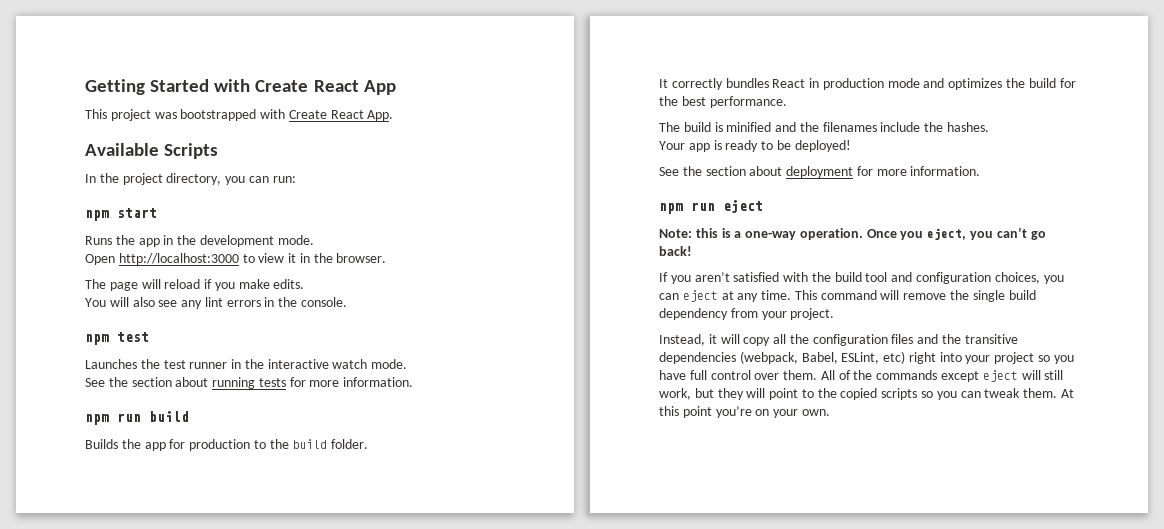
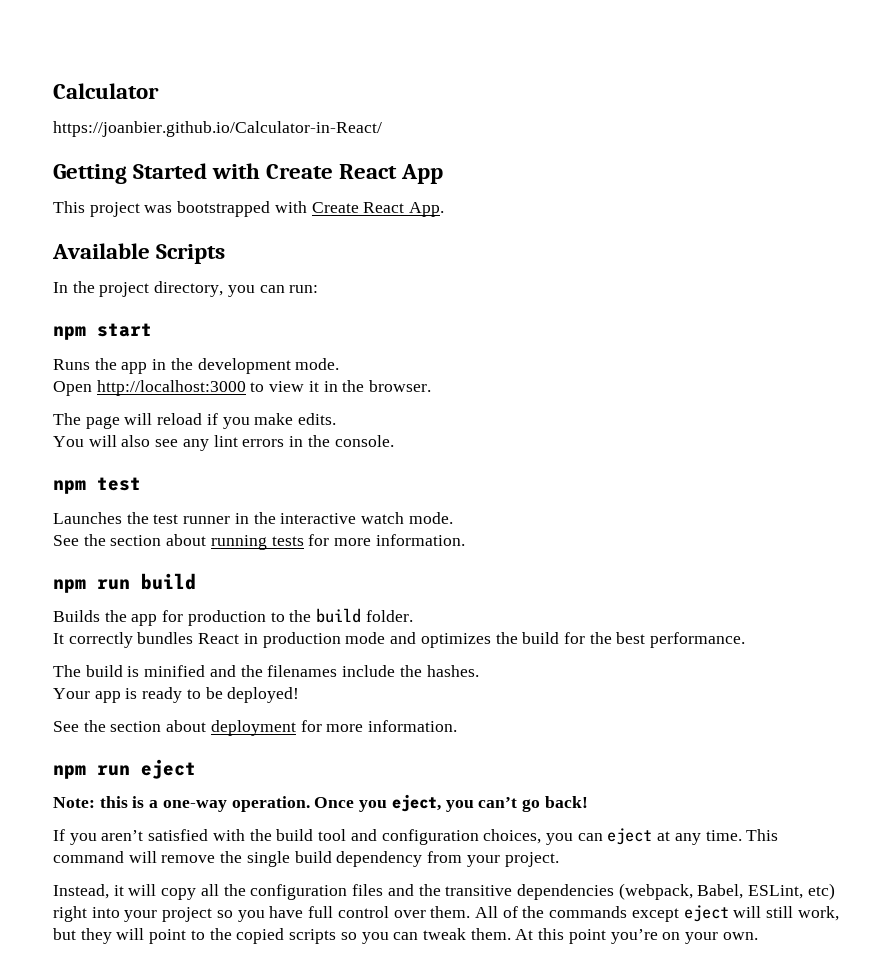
(85, 87) none -> [53,83,159,99] [53,121,382,137] Calculator // https://joanbier.github.io/Calculator-in-React/ //

